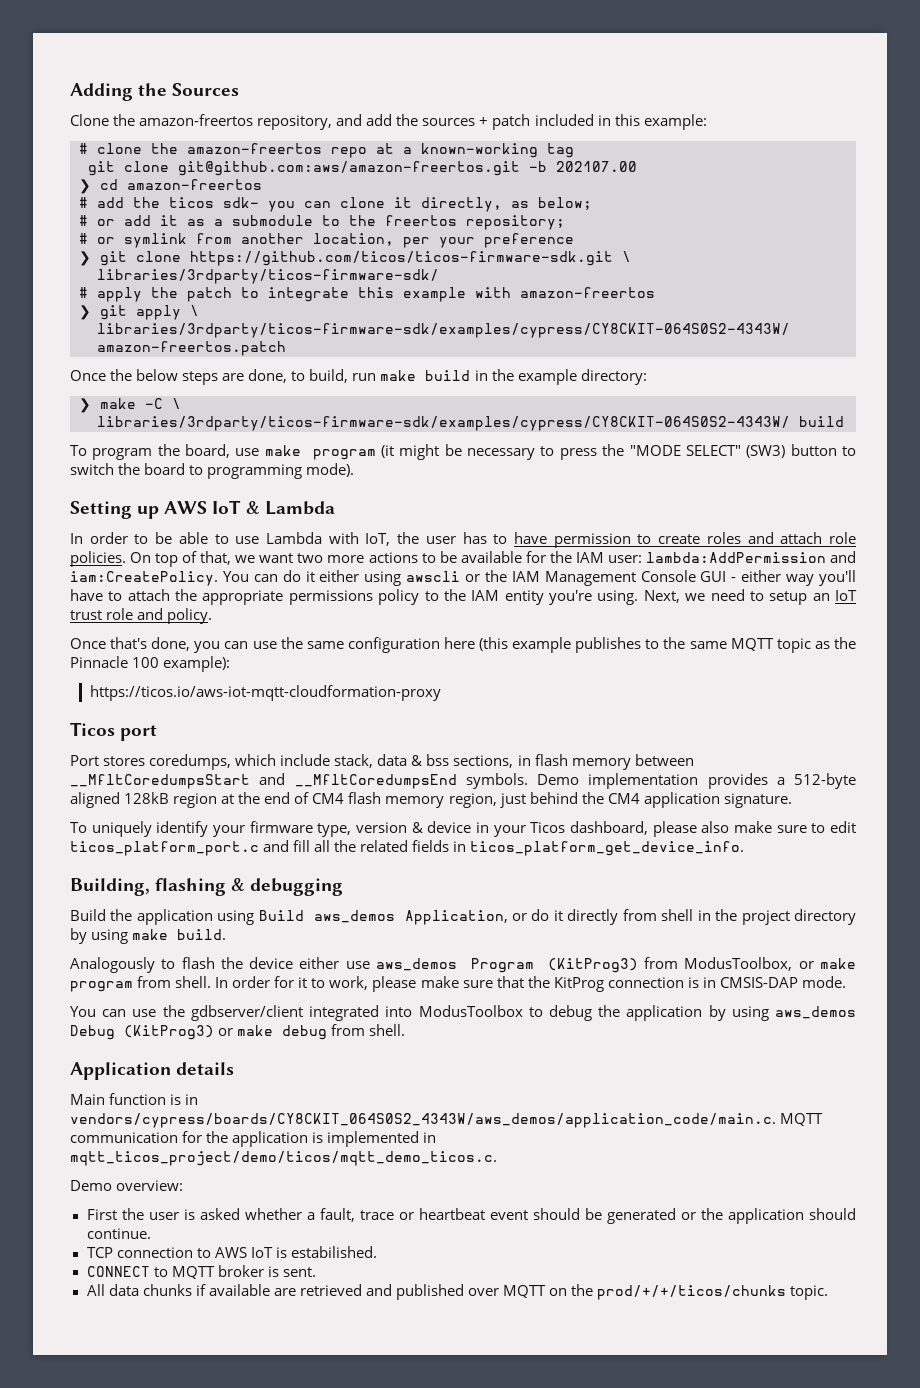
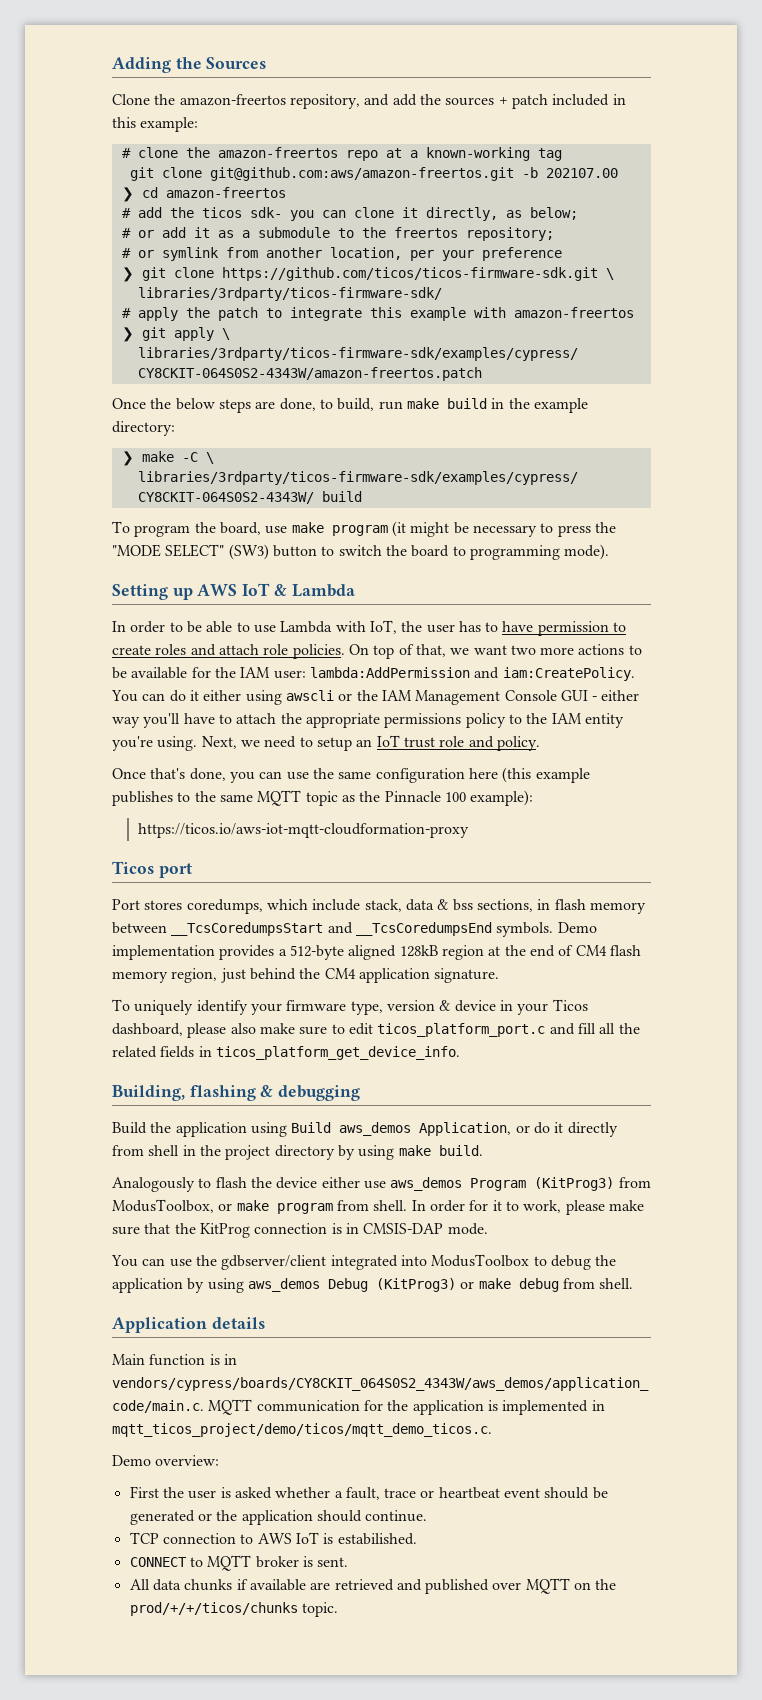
[70,773,457,789] __MfltCoredumpsStart and __MfltCoredumpsEnd -> [171,922,492,936] __TcsCoredumpsStart and __TcsCoredumpsEnd

